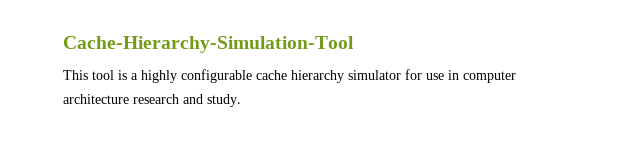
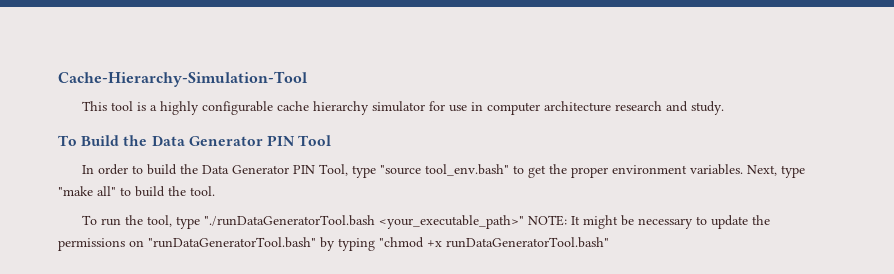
(241, 100) none -> [58,135,332,146] [81,164,805,178] [58,186,215,197] [81,215,770,229] [58,237,609,251] // To Build the Data Generator PIN Tool // In order to build the Data Generator PIN Tool, type "source tool_env.bash" to get the proper environment variables. Next, type "make all" to build the tool. // To run the tool, type "./runDataGeneratorTool.bash <your_executable_path>" NOTE: It might be necessary to update the permissions on "runDataGeneratorTool.bash" by typing "chmod +x runDataGeneratorTool.bash"

